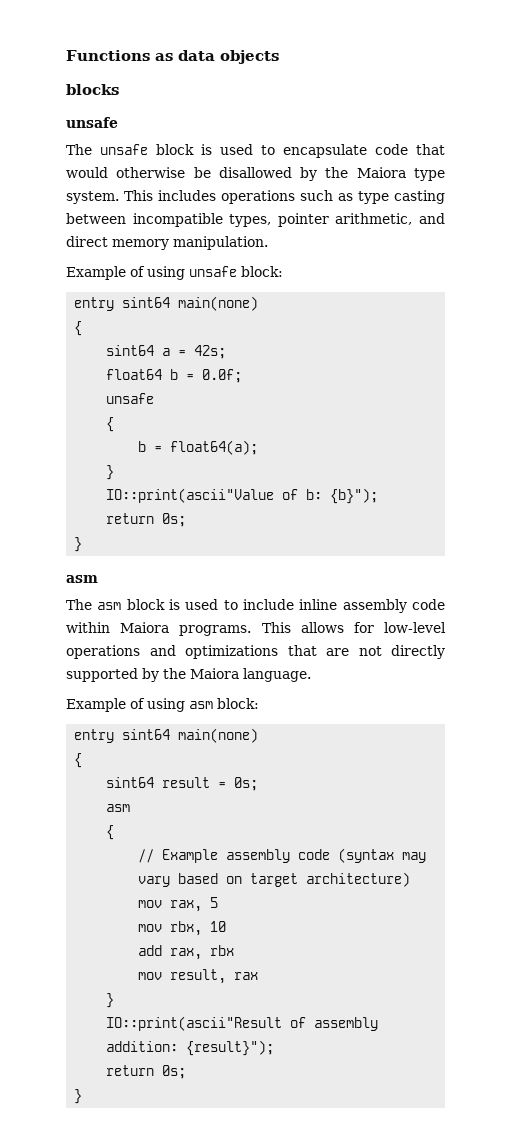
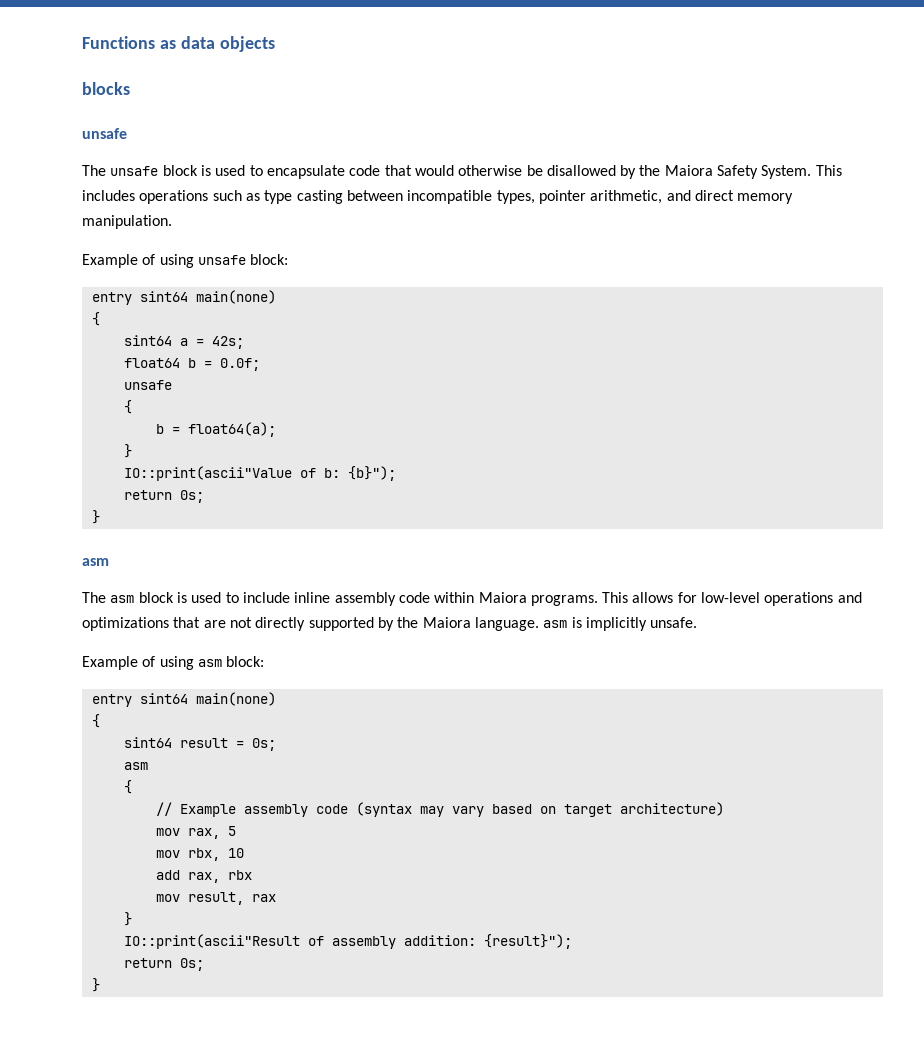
[413,168,445,181] [66,191,119,204] type system. -> [717,165,812,179] Safety System.
(311, 675) none -> [543,617,698,631] asm is implicitly unsafe.

